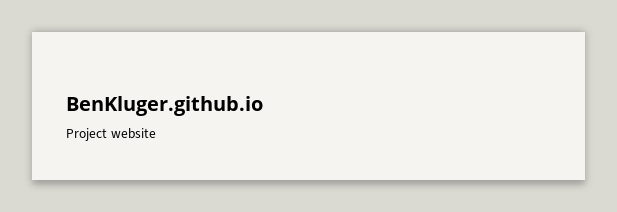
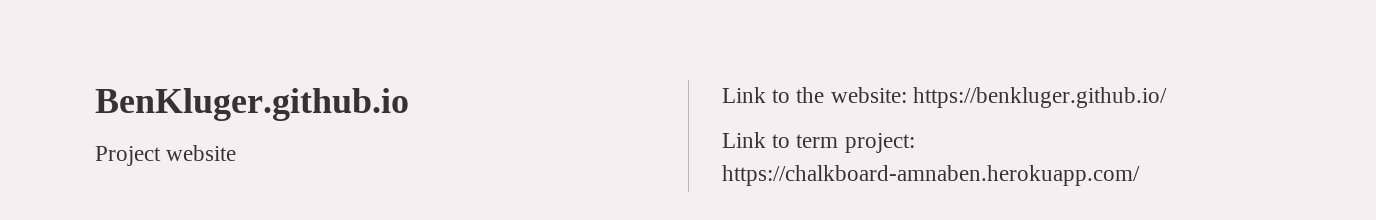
(156, 133) none -> [722,87,1167,108] [722,132,915,153] [722,165,1140,186] // Link to the website: https://benkluger.github.io/ // Link to term project: https://chalkboard-amnaben.herokuapp.com/

